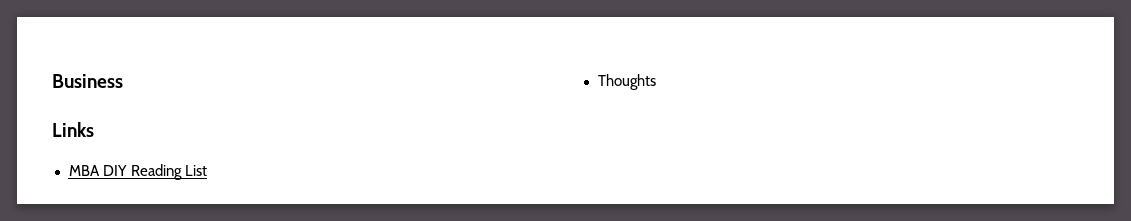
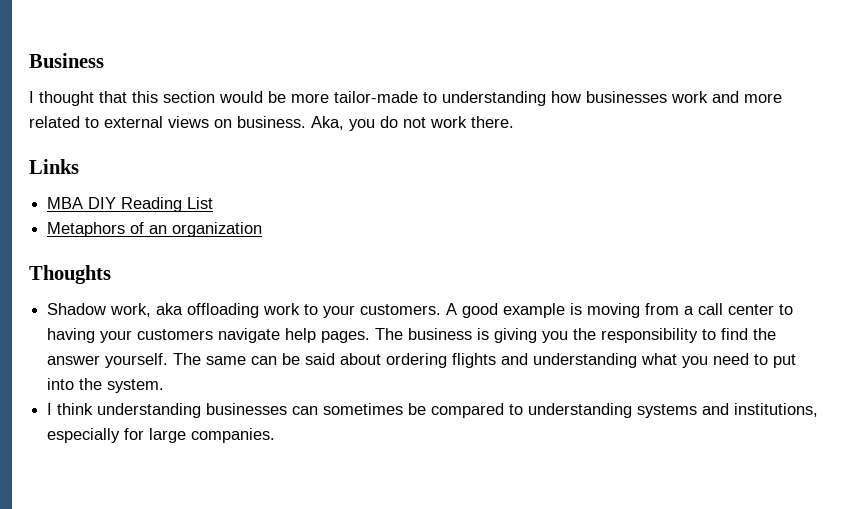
(123, 81) none -> [29,91,782,106] [29,116,514,131] // I thought that this section would be more tailor-made to understanding how businesses work and more related to external views on business. Aka, you do not work there.
[597,74,656,90] Thoughts -> [47,222,263,237] [29,265,111,284] [47,303,794,318] [47,328,777,343] [47,353,797,368] [47,378,165,393] [47,403,819,418] [47,428,276,443] Metaphors of an organization // Thoughts // Shadow work, aka offloading work to your customers. A good example is moving from a call center to having your customers navigate help pages. The business is giving you the responsibility to find the answer yourself. The same can be said about ordering flights and understanding what you need to put into the system. // I think understanding businesses can sometimes be compared to understanding systems and institutions, especially for large companies.

